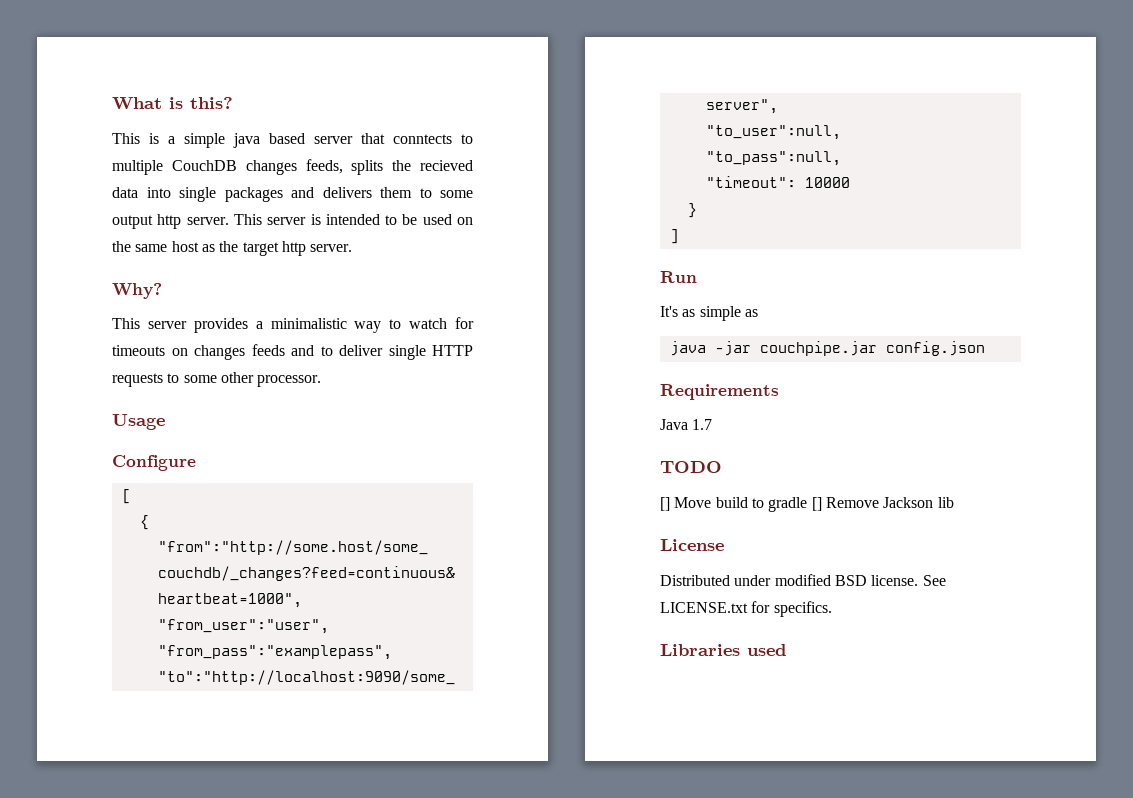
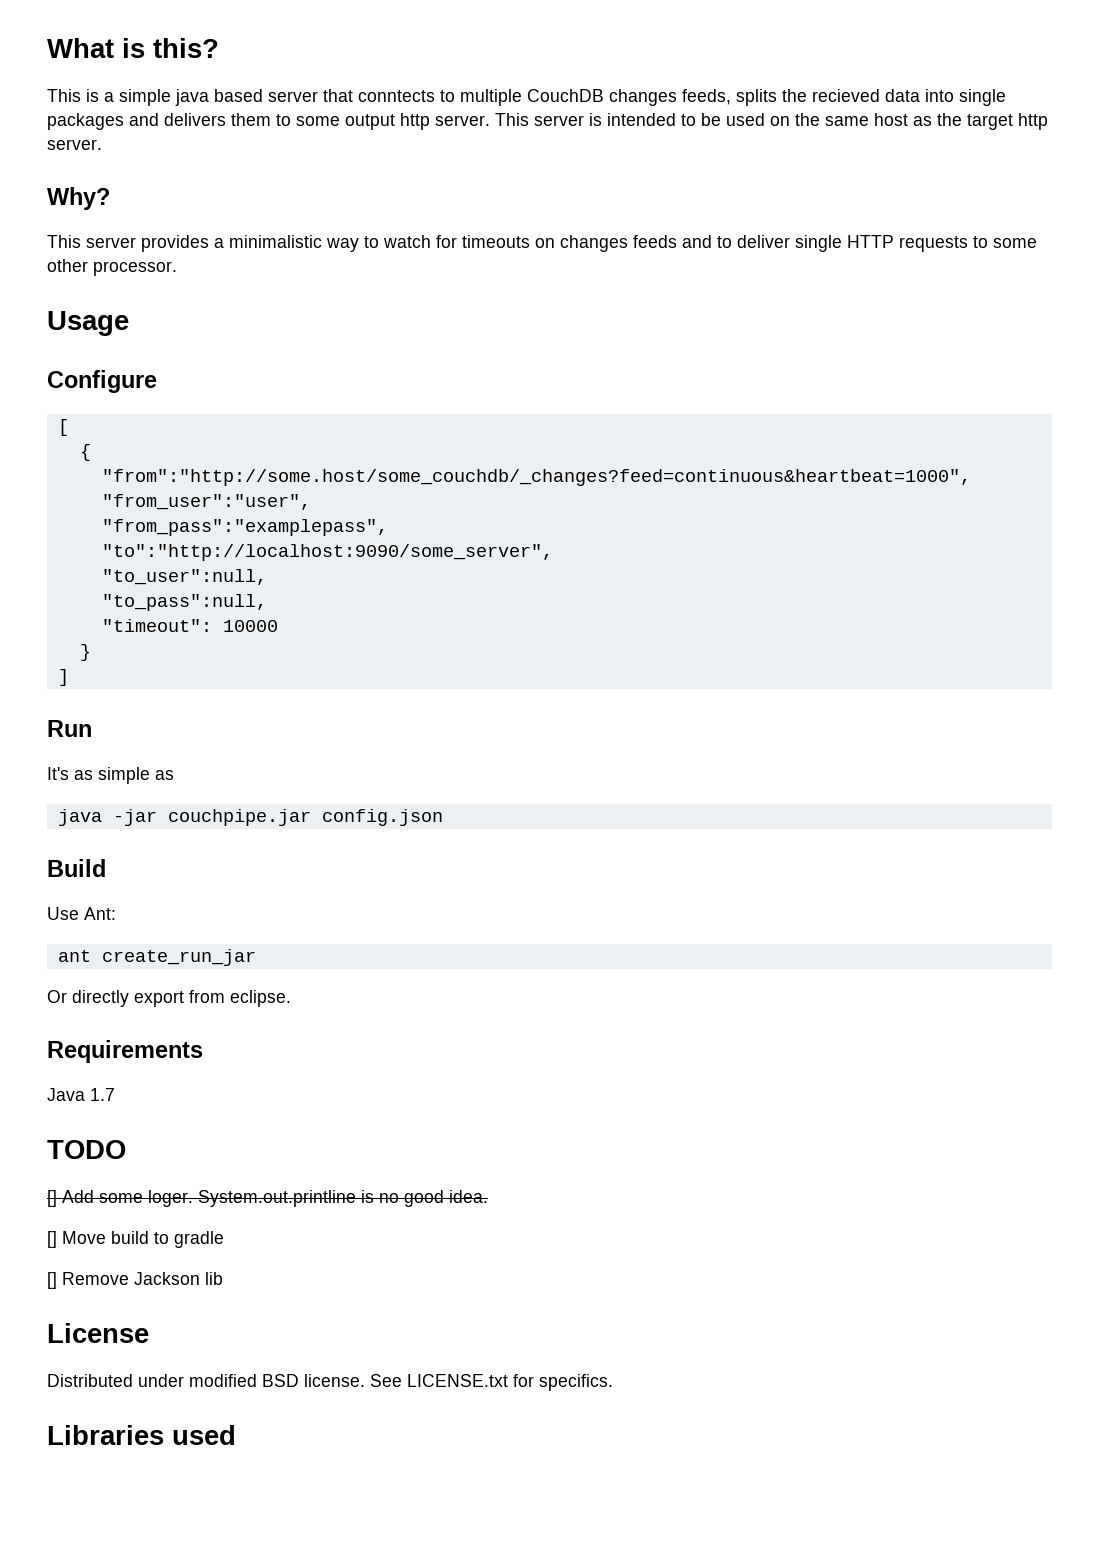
[660,384,779,400] [660,419,713,430] [660,461,722,473] Requirements // Java 1.7 // TODO -> [47,859,106,877] [47,907,116,920] [57,949,256,966] [47,990,291,1007] [47,1040,203,1063] [47,1088,115,1101] [47,1140,126,1159] [47,1190,488,1207] Build // Use Ant: // ant create_run_jar // Or directly export from eclipse. // Requirements // Java 1.7 // TODO // [] Add some loger. System.out.printline is no good idea.
(808, 504) none -> (224, 1239) //

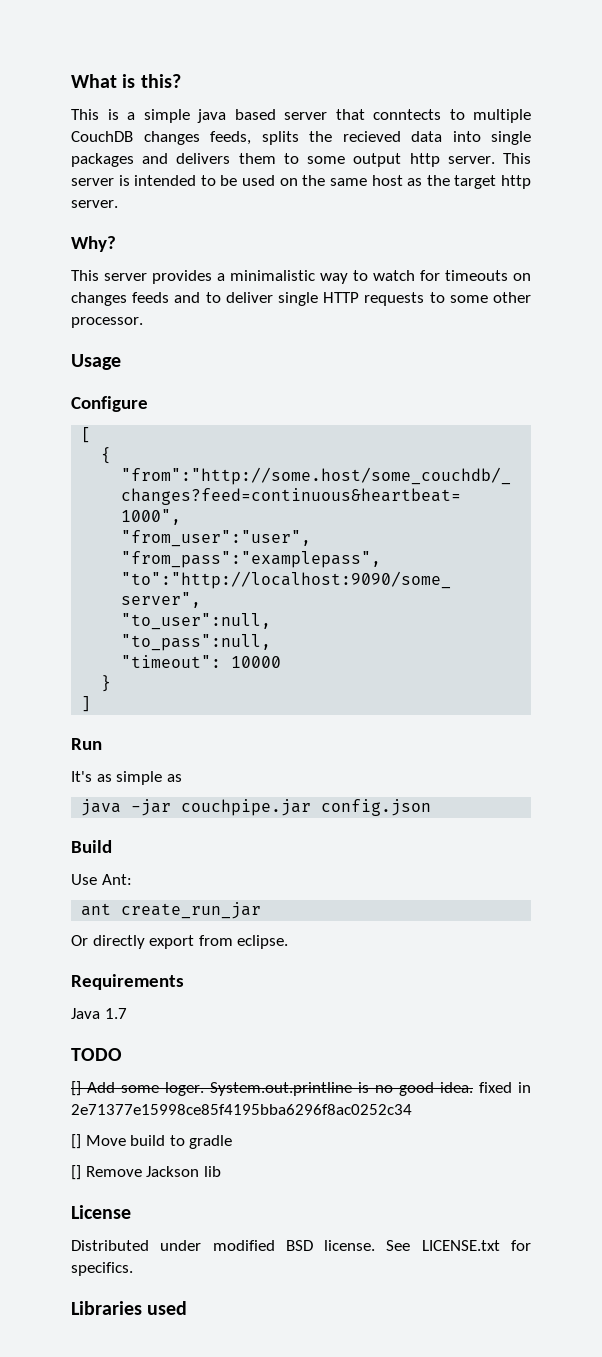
(488, 1196) none -> [479,1082,531,1093] [71,1104,412,1115] fixed in 2e71377e15998ce85f4195bba6296f8ac0252c34

